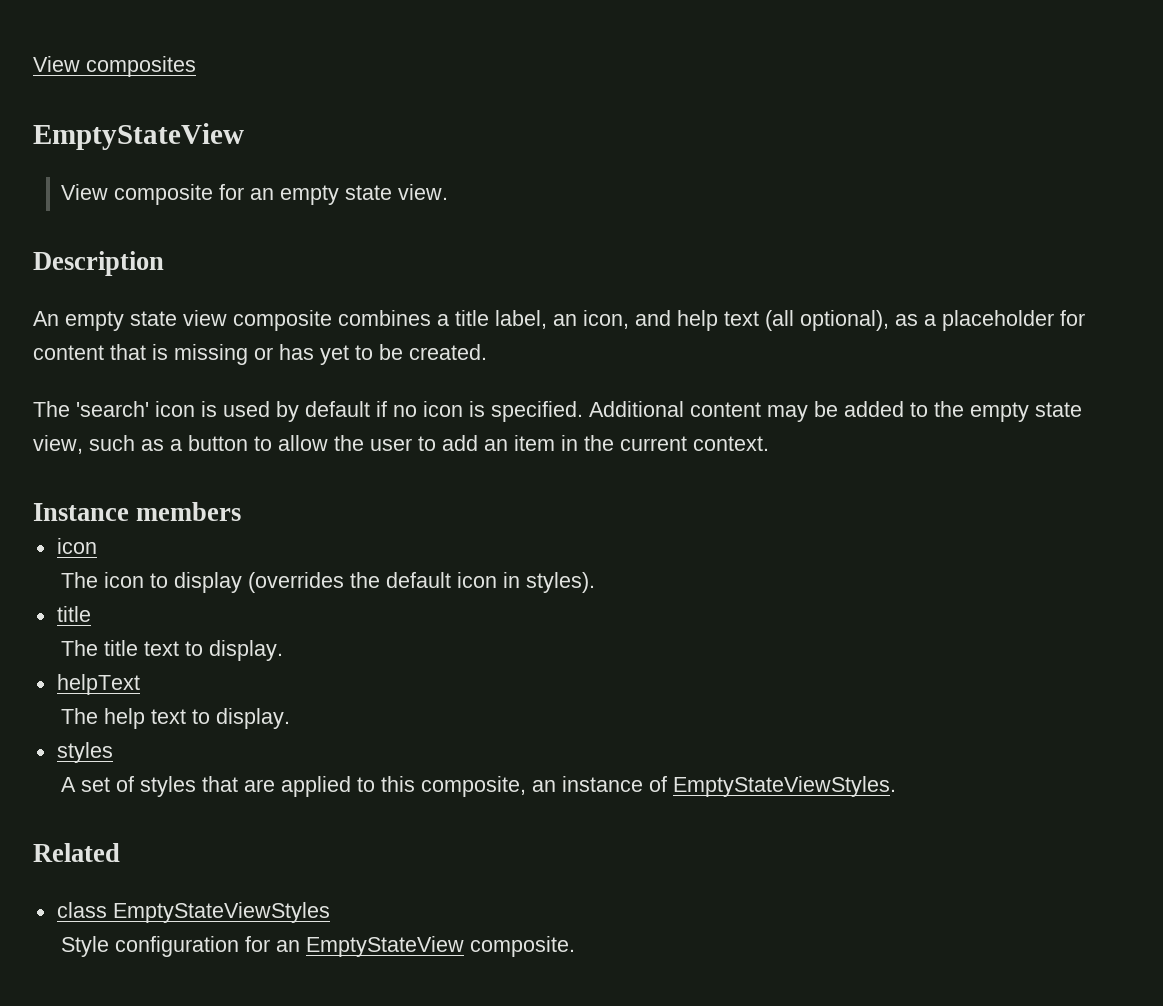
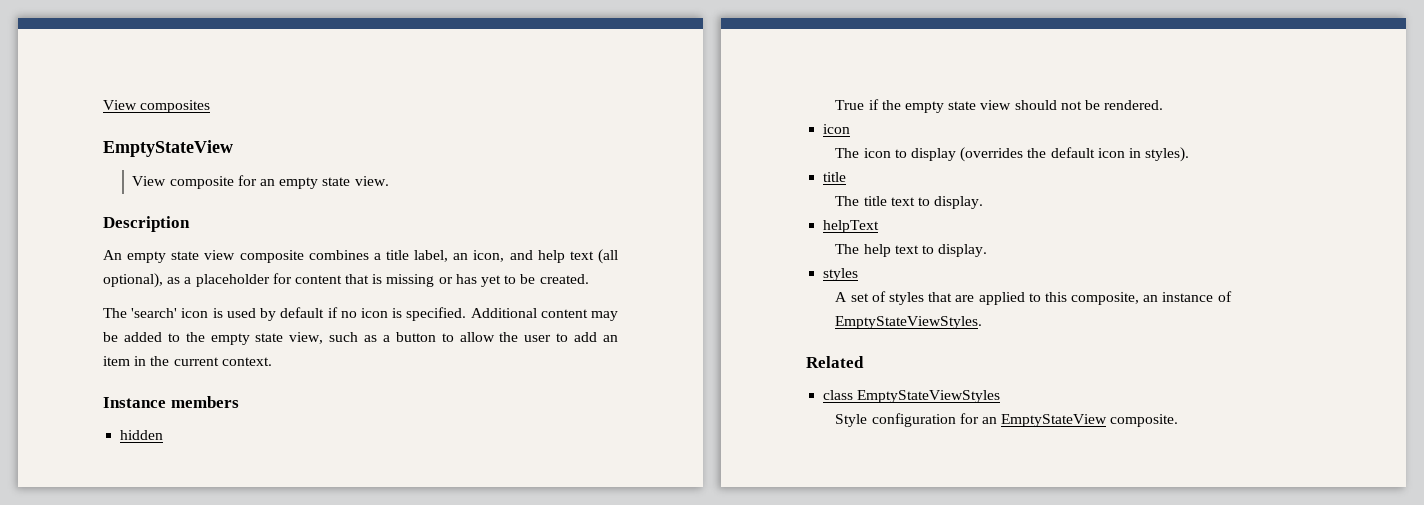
(242, 511) none -> [120,430,164,440] [835,99,1164,113] // hidden // True if the empty state view should not be rendered.

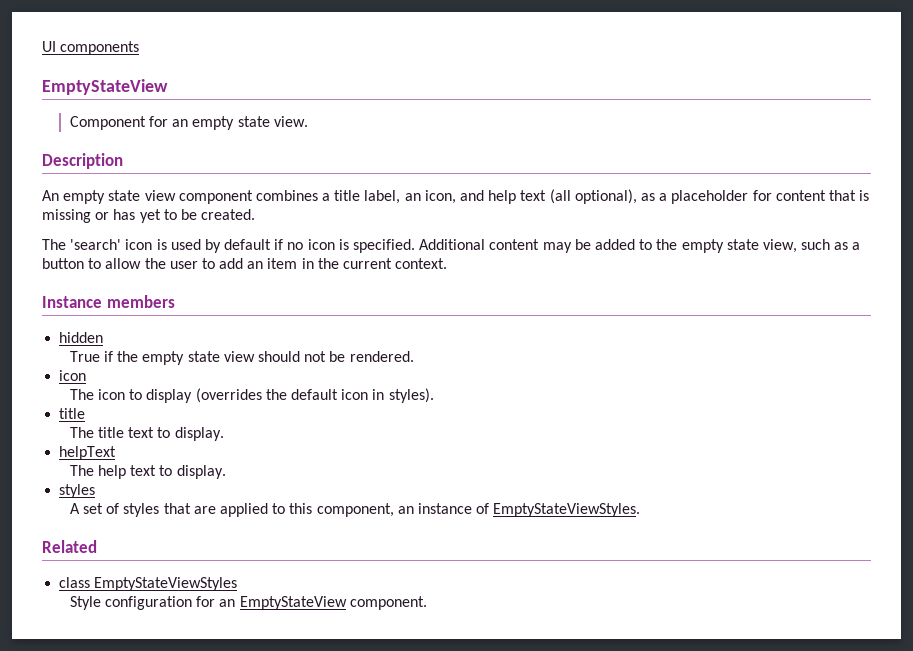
[103,100,211,113] View composites -> [42,41,140,55] UI components
[132,176,234,189] View composite -> [69,116,146,130] Component
[239,250,304,263] composite -> [178,190,253,204] component
[1071,292,1140,305] composite, -> [316,503,394,517] component,
[1110,414,1179,427] composite. -> [349,596,427,610] component.

